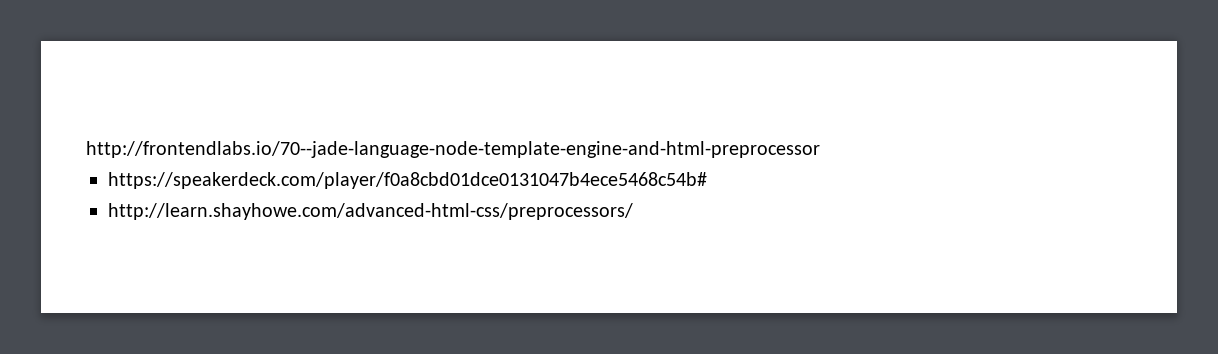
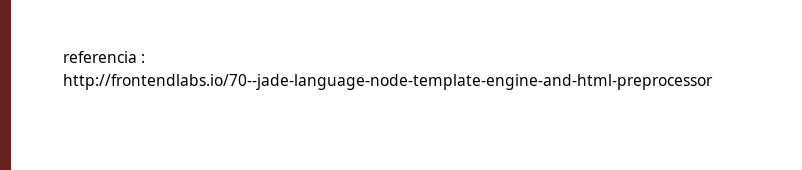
(86, 149) none -> [63,51,146,63] referencia :
[108,172,707,189] [108,203,633,220] // https://speakerdeck.com/player/f0a8cbd01dce0131047b4ece5468c54b# // http://learn.shayhowe.com/advanced-html-css/preprocessors/ -> (713, 82) none

